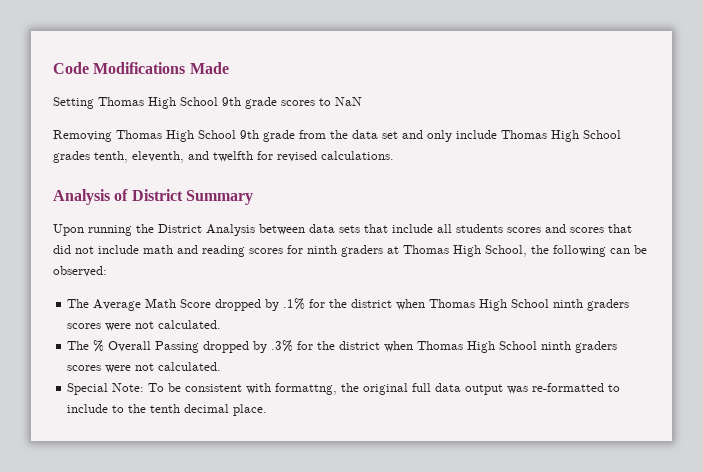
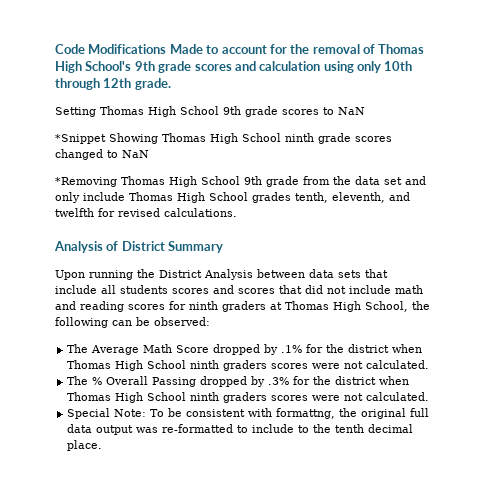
(229, 68) none -> [206,44,425,54] [55,61,413,73] [55,78,171,90] to account for the removal of Thomas High School's 9th grade scores and calculation using only 10th through 12th grade.
[53,130,112,142] Removing -> [55,133,392,144] [55,149,149,160] [55,177,117,187] *Snippet Showing Thomas High School ninth grade scores changed to NaN // *Removing

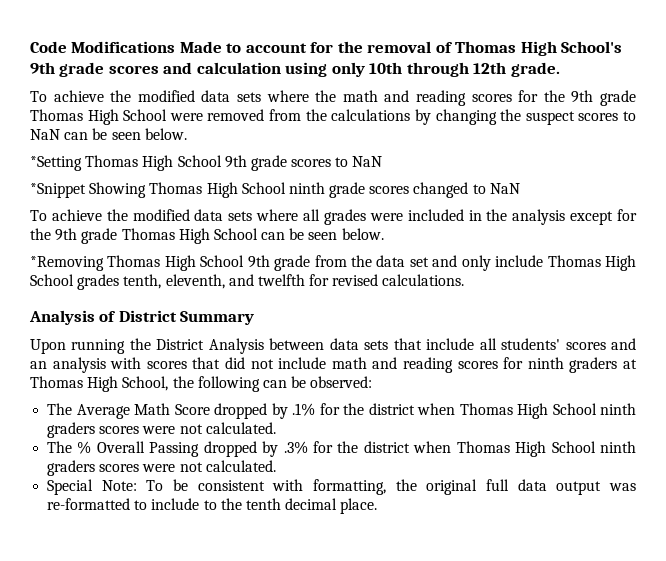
[55,107,96,117] Setting -> [30,90,637,106] [30,109,637,125] [30,128,187,140] [30,156,82,171] To achieve the modified data sets where the math and reading scores for the 9th grade Thomas High School were removed from the calculations by changing the suspect scores to NaN can be seen below. // *Setting
(149, 154) none -> [30,209,637,225] [30,228,384,244] // To achieve the modified data sets where all grades were included in the analysis except for the 9th grade Thomas High School can be seen below.
[120,285,234,294] students scores and -> [501,338,636,350] [30,357,142,373] students' scores and an analysis with
[276,408,336,419] formattng, -> [313,479,387,495] formatting,

